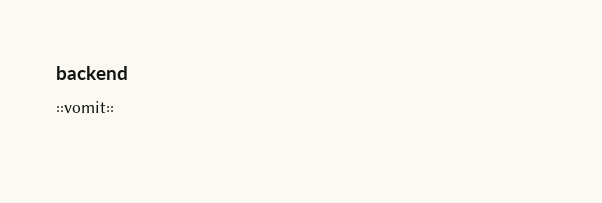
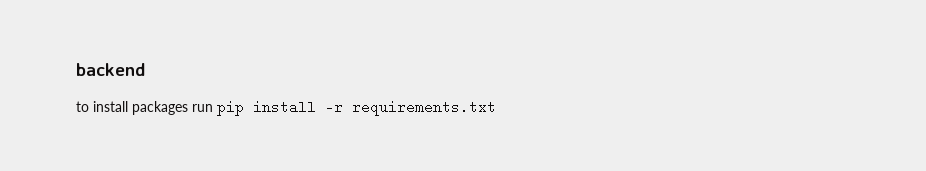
[56,101,114,113] ::vomit:: -> [76,100,496,116] to install packages run pip install -r requirements.txt

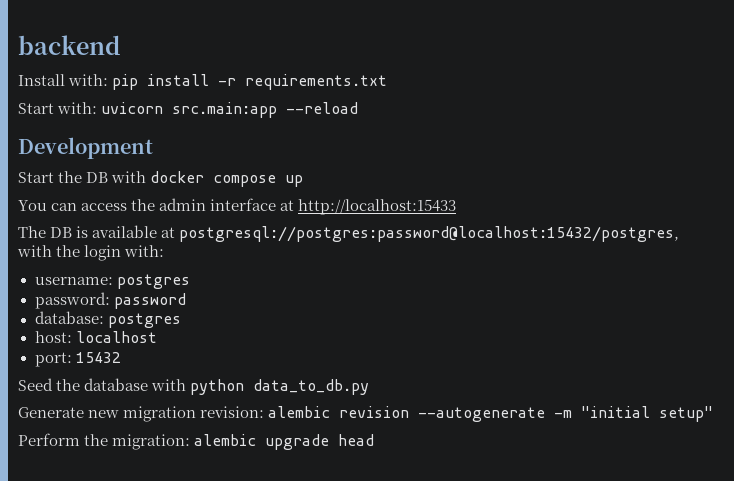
[76,101,213,115] to install packages run -> [18,74,109,86] Install with:
(496, 108) none -> [18,102,359,118] [18,137,153,159] [18,171,304,187] [18,198,457,215] [18,225,680,242] [17,245,165,261] [34,274,190,289] [34,292,186,309] [34,311,181,328] [34,331,157,343] [34,352,121,367] [18,378,370,395] [18,406,714,422] [18,433,375,450] // Start with: uvicorn src.main:app --reload // Development // Start the DB with docker compose up // You can access the admin interface at http://localhost:15433 // The DB is available at postgresql://postgres:password@localhost:15432/postgres, with the login with: // username: postgres // password: password // database: postgres // host: localhost // port: 15432 // Seed the database with python data_to_db.py // Generate new migration revision: alembic revision --autogenerate -m "initial setup" // Perform the migration: alembic upgrade head

